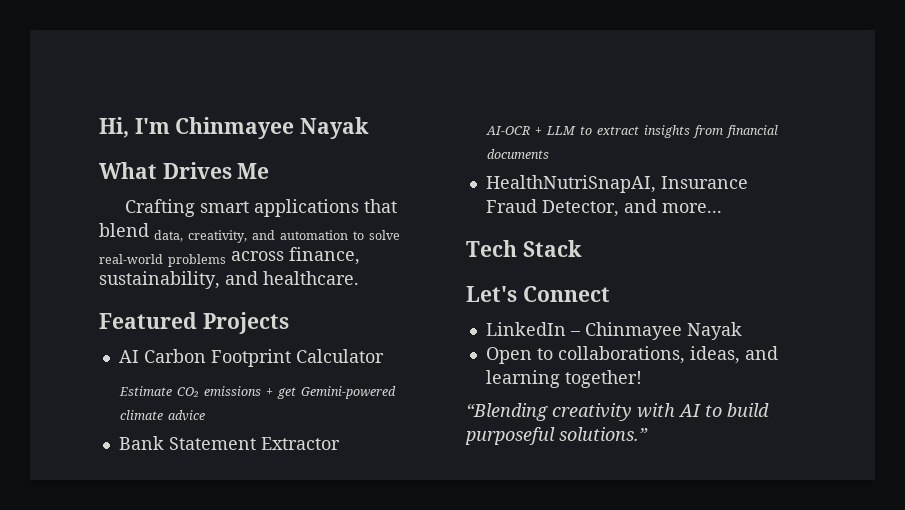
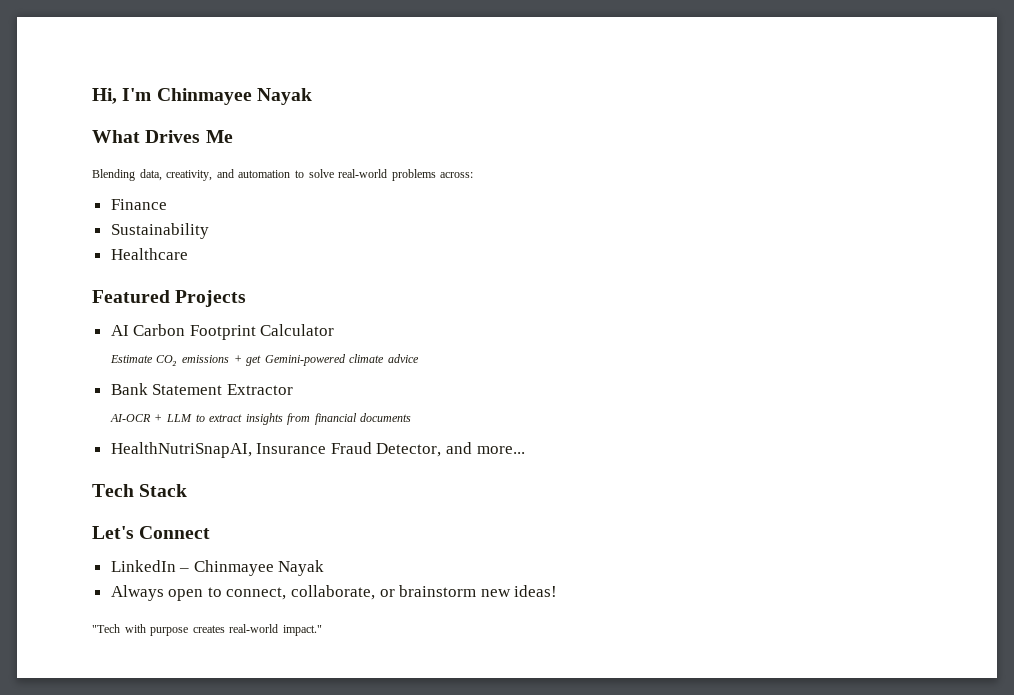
[124,199,397,217] [99,223,149,237] Crafting smart applications that blend -> [92,169,135,181] Blending
[231,247,360,265] [99,271,359,289] across finance, sustainability, and healthcare. -> [440,172,474,178] [110,199,167,210] [110,223,209,239] [110,248,188,260] across: // Finance // Sustainability // Healthcare
[485,346,778,364] [485,370,642,388] [466,403,769,421] [465,427,648,445] Open to collaborations, ideas, and learning together! // “Blending creativity with AI to build purposeful solutions.” -> [110,585,558,601] [92,624,322,636] Always open to connect, collaborate, or brainstorm new ideas! // "Tech with purpose creates real-world impact."

